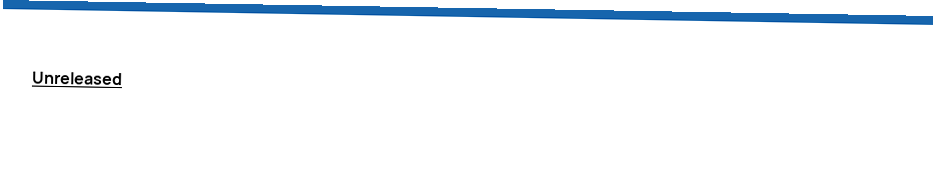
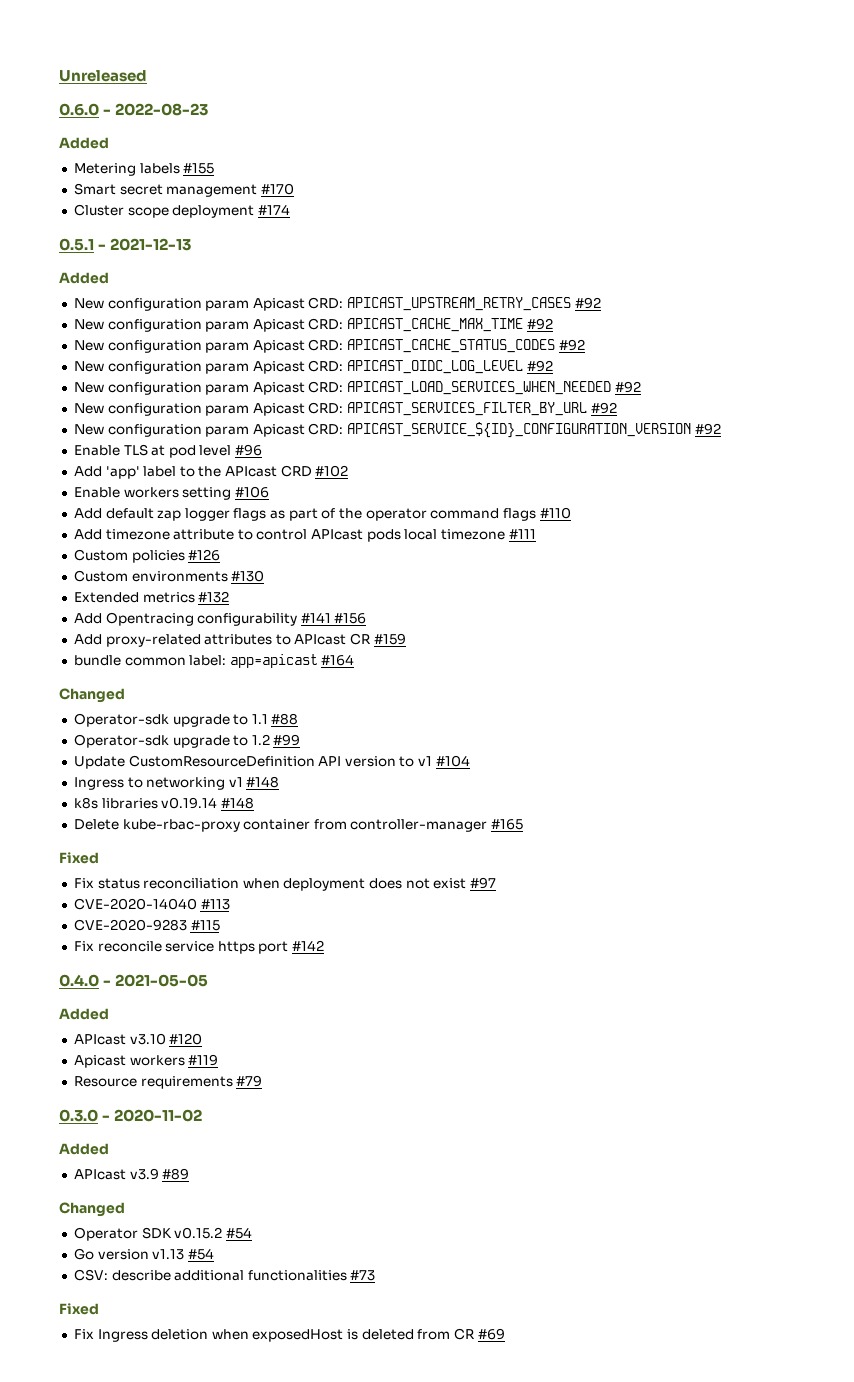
(123, 78) none -> [59,103,209,116] [59,137,109,149] [73,163,215,176] [73,183,294,197] [73,204,290,218] [59,238,192,251] [59,272,109,284] [73,297,601,311] [73,318,553,332] [73,339,585,353] [73,360,553,374] [73,381,641,395] [73,402,617,416] [73,422,721,438] [73,444,263,458] [73,465,349,479] [73,486,269,500] [73,507,571,521] [73,529,536,542] [73,549,221,563] [73,570,265,582] [73,591,230,603] [73,612,367,626] [73,633,406,647] [73,654,355,668] [59,688,125,703] [73,713,299,727] [73,734,301,748] [73,755,470,769] [73,776,280,790] [73,797,254,809] [73,819,524,832] [59,852,99,864] [73,877,497,891] [73,898,230,910] [73,919,220,931] [73,940,325,954] [59,974,209,987] [59,1008,109,1020] [73,1033,203,1045] [73,1054,219,1068] [73,1075,263,1089] [59,1109,203,1122] [59,1143,109,1155] [73,1168,190,1180] [59,1202,125,1217] [73,1227,252,1241] [73,1248,214,1260] [73,1269,376,1281] [59,1303,99,1315] [73,1328,505,1342] // 0.6.0 - 2022-08-23 // Added // Metering labels #155 // Smart secret management #170 // Cluster scope deployment #174 // 0.5.1 - 2021-12-13 // Added // New configuration param Apicast CRD: APICAST_UPSTREAM_RETRY_CASES #92 // New configuration param Apicast CRD: APICAST_CACHE_MAX_TIME #92 // New configuration param Apicast CRD: APICAST_CACHE_STATUS_CODES #92 // New configuration param Apicast CRD: APICAST_OIDC_LOG_LEVEL #92 // New configuration param Apicast CRD: APICAST_LOAD_SERVICES_WHEN_NEEDED #92 // New configuration param Apicast CRD: APICAST_SERVICES_FILTER_BY_URL #92 // New configuration param Apicast CRD: APICAST_SERVICE_${ID}_CONFIGURATION_VERSION #92 // Enable TLS at pod level #96 // Add 'app' label to the APIcast CRD #102 // Enable workers setting #106 // Add default zap logger flags as part of the operator command flags #110 // Add timezone attribute to control APIcast pods local timezone #111 // Custom policies #126 // Custom environments #130 // Extended metrics #132 // Add Opentracing configurability #141 #156 // Add proxy-related attributes to APIcast CR #159 // bundle common label: app=apicast #164 // Changed // Operator-sdk upgrade to 1.1 #88 // Operator-sdk upgrade to 1.2 #99 // Update CustomResourceDefinition API version to v1 #104 // Ingress to networking v1 #148 // k8s libraries v0.19.14 #148 // Delete kube-rbac-proxy container from controller-manager #165 // Fixed // Fix status reconciliation when deployment does not exist #97 // CVE-2020-14040 #113 // CVE-2020-9283 #115 // Fix reconcile service https port #142 // 0.4.0 - 2021-05-05 // Added // APIcast v3.10 #120 // Apicast workers #119 // Resource requirements #79 // 0.3.0 - 2020-11-02 // Added // APIcast v3.9 #89 // Changed // Operator SDK v0.15.2 #54 // Go version v1.13 #54 // CSV: describe additional functionalities #73 // Fixed // Fix Ingress deletion when exposedHost is deleted from CR #69

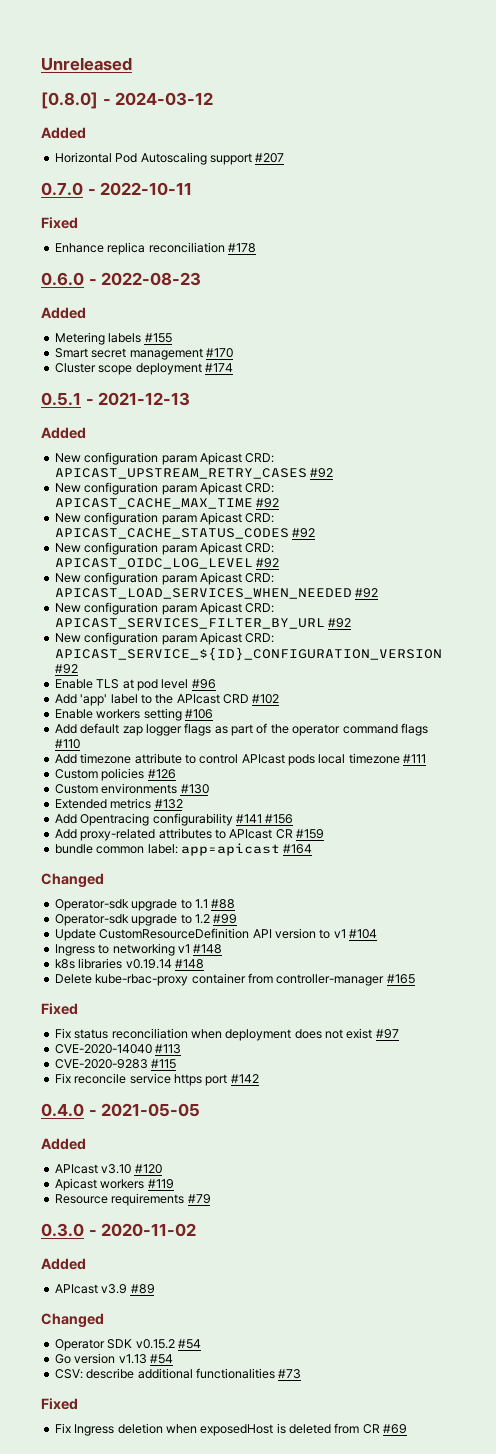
(147, 76) none -> [41,92,214,109] [41,127,86,139] [54,152,285,165] [41,182,193,196] [41,217,78,229] [54,242,256,255] // [0.8.0] - 2024-03-12 // Added // Horizontal Pod Autoscaling support #207 // 0.7.0 - 2022-10-11 // Fixed // Enhance replica reconciliation #178

